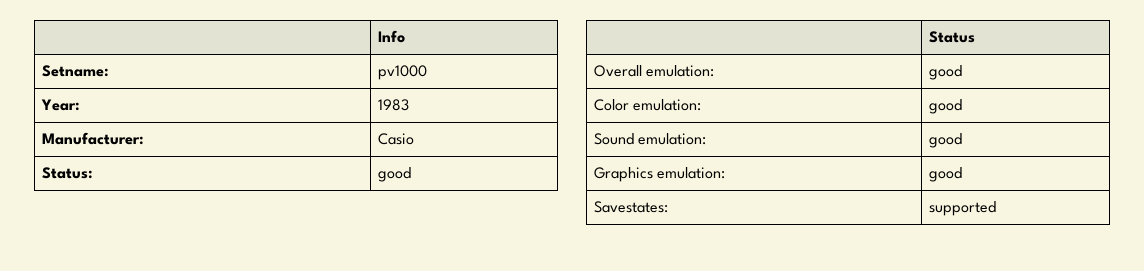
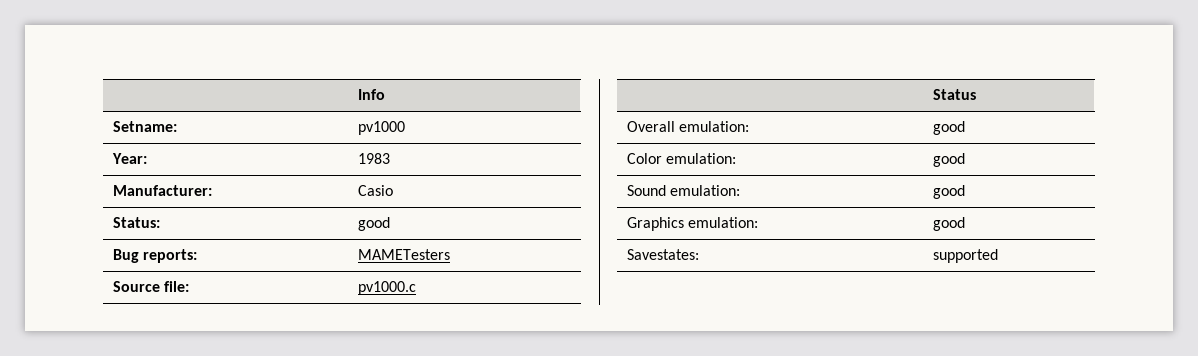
(411, 174) none -> [112,249,197,263] [357,249,450,260] [112,281,189,292] [357,281,416,295] // Bug reports: | MAMETesters // Source file: | pv1000.c

